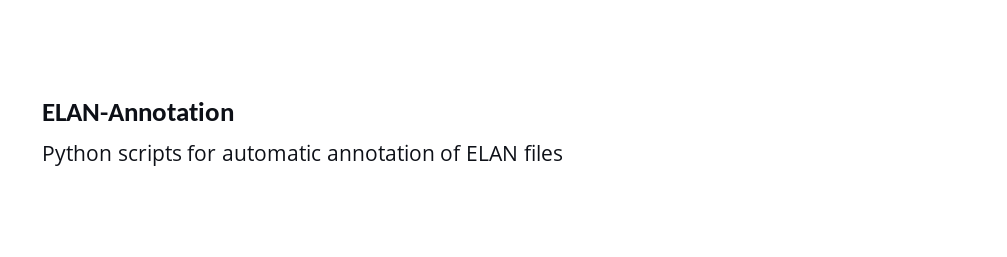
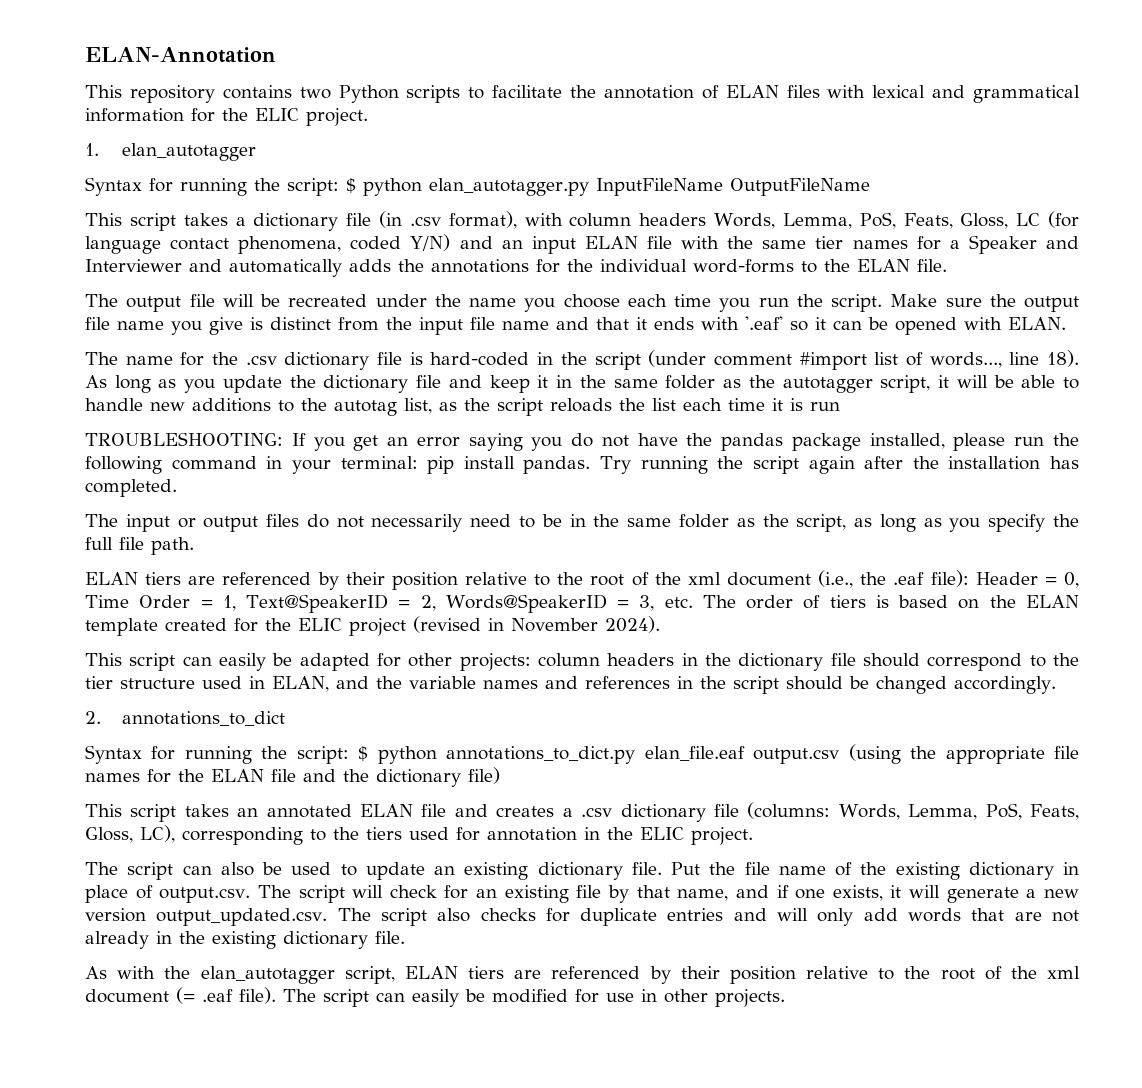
[42,144,563,166] Python scripts for automatic annotation of ELAN files -> [85,85,1080,103] [85,108,368,126] [85,143,257,161] [85,177,870,196] [85,211,1080,231] [85,234,1079,254] [85,259,947,277] [85,294,1079,312] [85,316,1066,335] [85,350,1080,370] [85,375,1080,393] [85,398,840,416] [85,432,1079,451] [85,456,1079,474] [85,479,177,497] [85,514,1079,532] [85,537,194,555] [85,570,1079,590] [85,594,1080,613] [85,616,660,636] [85,653,1080,671] [85,676,1056,694] [85,711,286,726] [85,744,1079,764] [85,767,500,787] [85,802,1079,822] [85,825,753,845] [85,862,1079,880] [85,885,1080,903] [85,908,1079,926] [85,931,405,949] [85,966,1080,984] [85,987,785,1007] This repository contains two Python scripts to facilitate the annotation of ELAN files with lexical and grammatical information for the ELIC project. // 1. elan_autotagger // Syntax for running the script: $ python elan_autotagger.py InputFileName OutputFileName // This script takes a dictionary file (in .csv format), with column headers Words, Lemma, PoS, Feats, Gloss, LC (for language contact phenomena, coded Y/N) and an input ELAN file with the same tier names for a Speaker and Interviewer and automatically adds the annotations for the individual word-forms to the ELAN file. // The output file will be recreated under the name you choose each time you run the script. Make sure the output file name you give is distinct from the input file name and that it ends with '.eaf' so it can be opened with ELAN. // The name for the .csv dictionary file is hard-coded in the script (under comment #import list of words..., line 18). As long as you update the dictionary file and keep it in the same folder as the autotagger script, it will be able to handle new additions to the autotag list, as the script reloads the list each time it is run // TROUBLESHOOTING: If you get an error saying you do not have the pandas package installed, please run the following command in your terminal: pip install pandas. Try running the script again after the installation has completed. // The input or output files do not necessarily need to be in the same folder as the script, as long as you specify the full file path. // ELAN tiers are referenced by their position relative to the root of the xml document (i.e., the .eaf file): Header = 0, Time Order = 1, Text@SpeakerID = 2, Words@SpeakerID = 3, etc. The order of tiers is based on the ELAN template created for the ELIC project (revised in November 2024). // This script can easily be adapted for other projects: column headers in the dictionary file should correspond to the tier structure used in ELAN, and the variable names and references in the script should be changed accordingly. // 2. annotations_to_dict // Syntax for running the script: $ python annotations_to_dict.py elan_file.eaf output.csv (using the appropriate file names for the ELAN file and the dictionary file) // This script takes an annotated ELAN file and creates a .csv dictionary file (columns: Words, Lemma, PoS, Feats, Gloss, LC), corresponding to the tiers used for annotation in the ELIC project. // The script can also be used to update an existing dictionary file. Put the file name of the existing dictionary in place of output.csv. The script will check for an existing file by that name, and if one exists, it will generate a new version output_updated.csv. The script also checks for duplicate entries and will only add words that are not already in the existing dictionary file. // As with the elan_autotagger script, ELAN tiers are referenced by their position relative to the root of the xml document (= .eaf file). The script can easily be modified for use in other projects.

